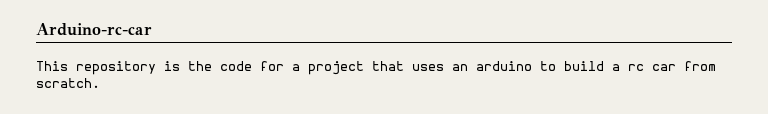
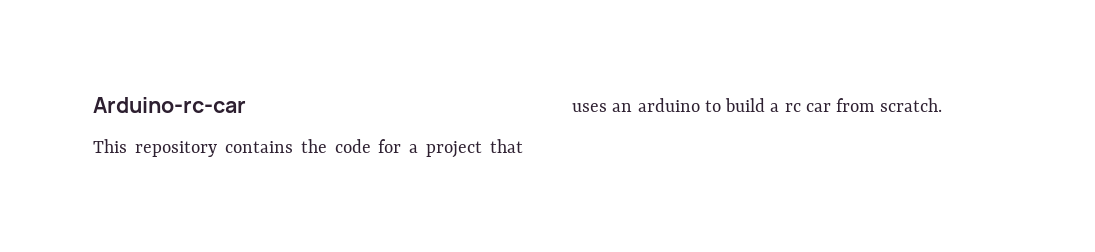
[164,61,180,71] is -> [224,141,293,153] contains

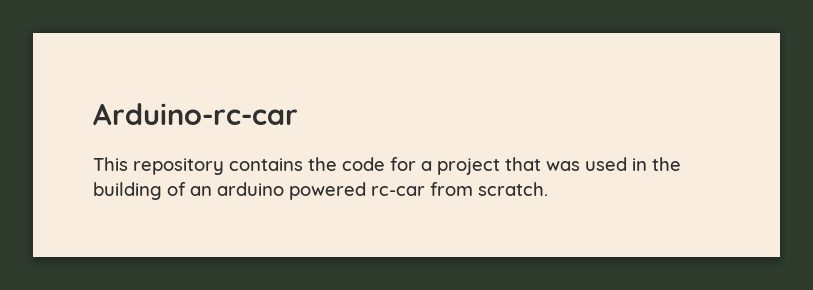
[572,98,831,112] uses an arduino to build a rc car -> [546,157,681,171] [93,182,425,200] was used in the building of an arduino powered rc-car

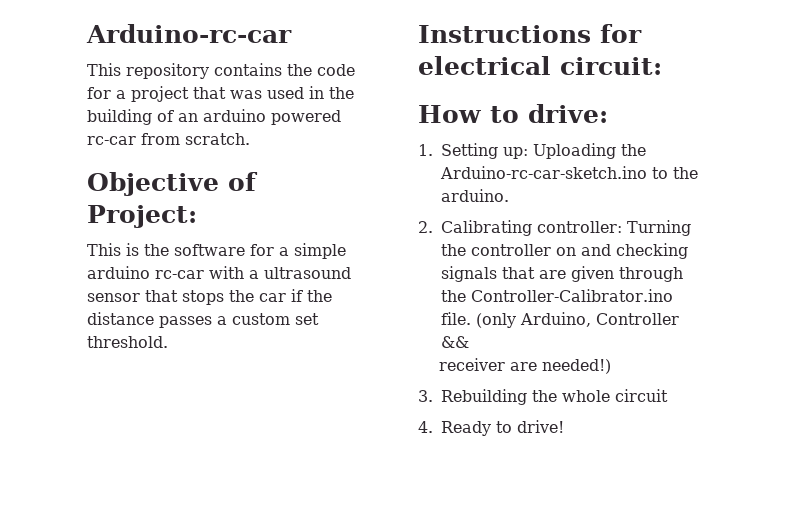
(548, 189) none -> [87,172,258,196] [87,205,197,228] [87,243,346,259] [87,266,351,279] [87,289,332,305] [87,312,319,328] [87,336,168,348] [418,24,642,43] [418,56,662,75] [418,104,608,123] [418,143,646,159] [440,166,698,179] [441,189,509,202] [418,220,691,236] [441,243,688,259] [441,266,683,282] [441,289,673,302] [441,312,679,328] [441,336,469,348] [438,358,611,374] [418,389,668,405] [418,420,564,436] // Objective of Project: // This is the software for a simple arduino rc-car with a ultrasound sensor that stops the car if the distance passes a custom set threshold. // Instructions for electrical circuit: // How to drive: // 1. Setting up: Uploading the Arduino-rc-car-sketch.ino to the arduino. // 2. Calibrating controller: Turning the controller on and checking signals that are given through the Controller-Calibrator.ino file. (only Arduino, Controller && // receiver are needed!) // 3. Rebuilding the whole circuit // 4. Ready to drive!

